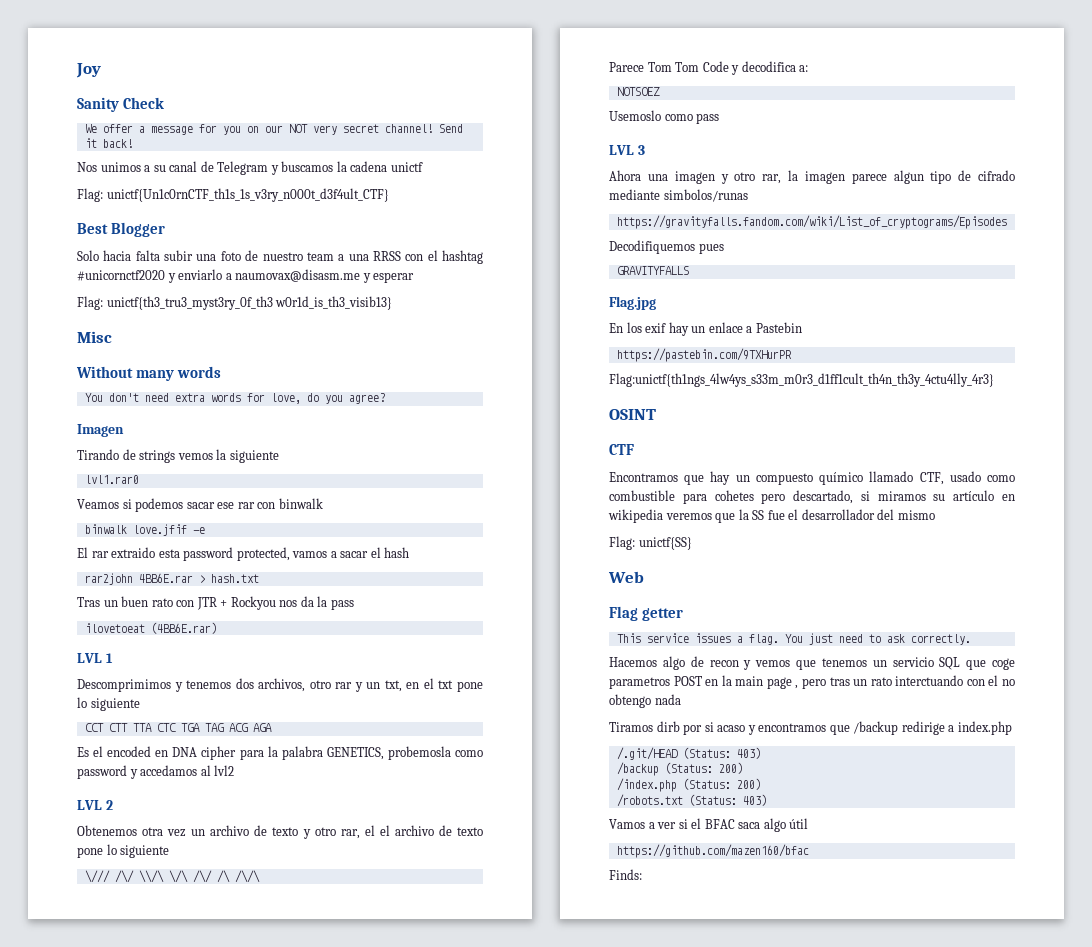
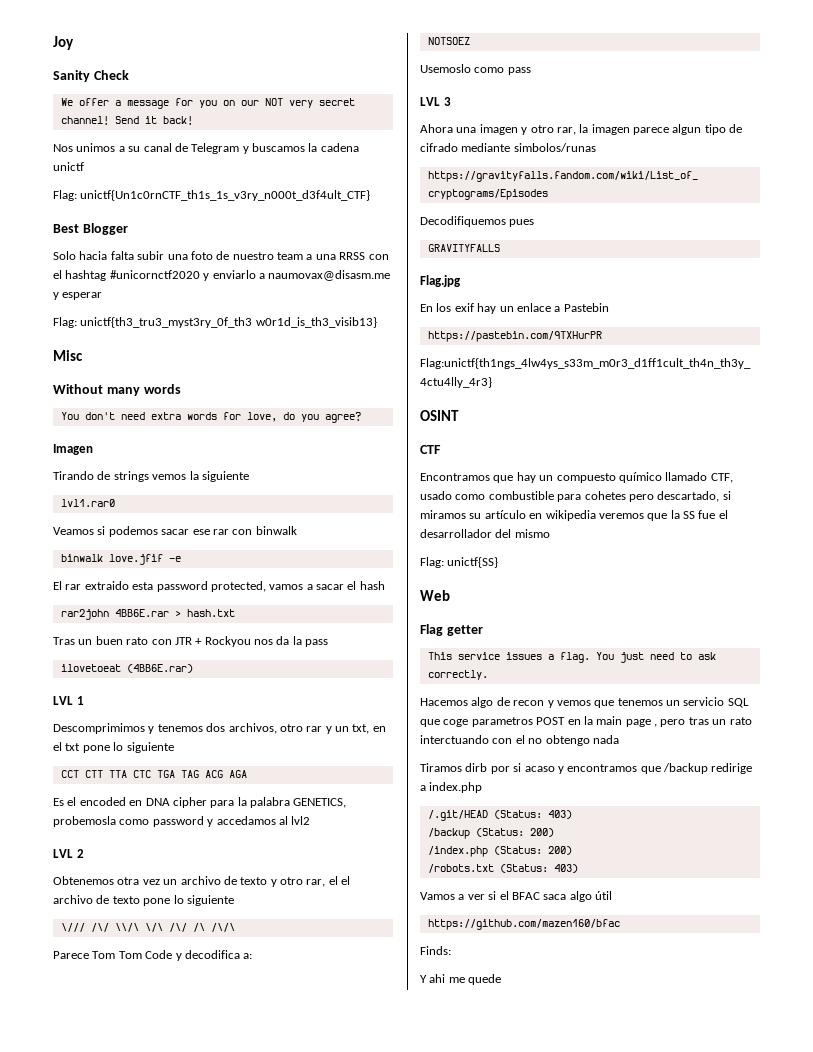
(642, 874) none -> [420,974,502,985] // Y ahi me quede

